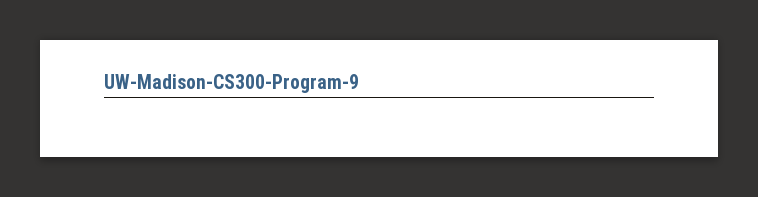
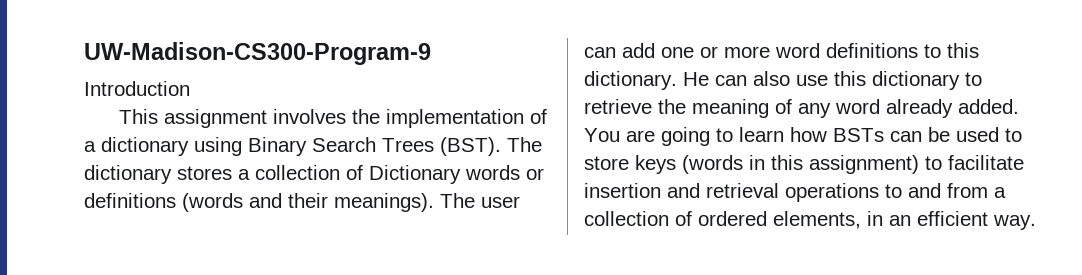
(359, 83) none -> [84,81,190,96] [119,109,548,128] [84,137,542,156] [84,165,544,184] [84,193,520,212] [584,43,979,58] [584,71,982,90] [584,99,1019,118] [584,127,1022,146] [584,155,1024,174] [584,183,1006,202] [584,211,1036,230] // Introduction // This assignment involves the implementation of a dictionary using Binary Search Trees (BST). The dictionary stores a collection of Dictionary words or definitions (words and their meanings). The user can add one or more word definitions to this dictionary. He can also use this dictionary to retrieve the meaning of any word already added. You are going to learn how BSTs can be used to store keys (words in this assignment) to facilitate insertion and retrieval operations to and from a collection of ordered elements, in an efficient way.

